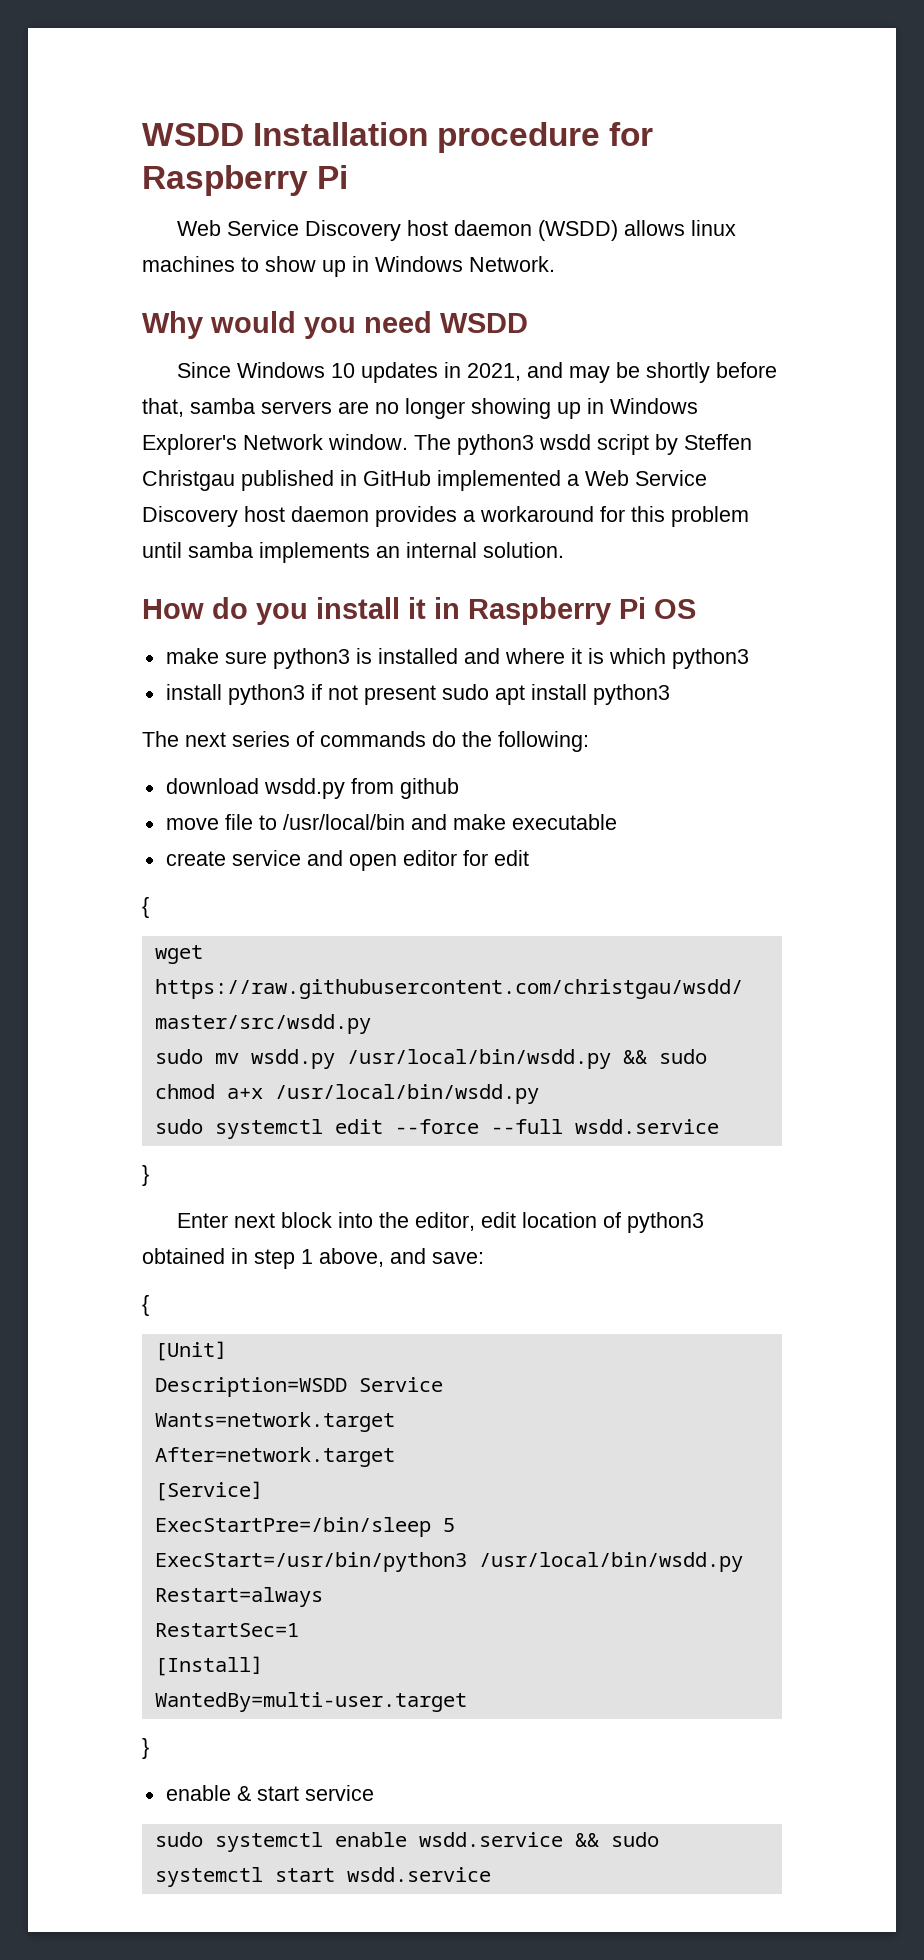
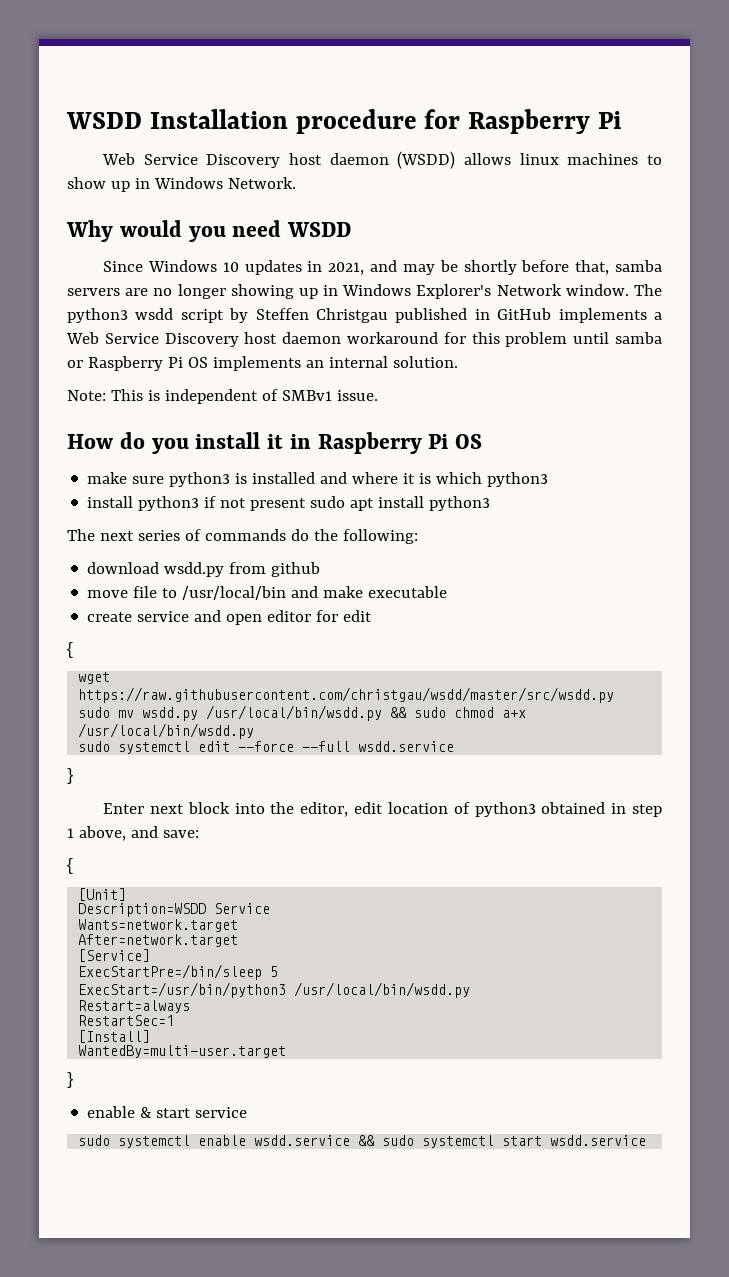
[437,470,561,491] implemented -> [558,308,647,323] implements
[375,506,475,527] provides a -> (342, 338) none
(253, 550) none -> [67,356,208,371] or Raspberry Pi OS
(564, 550) none -> [67,389,378,404] // Note: This is independent of SMBv1 issue.

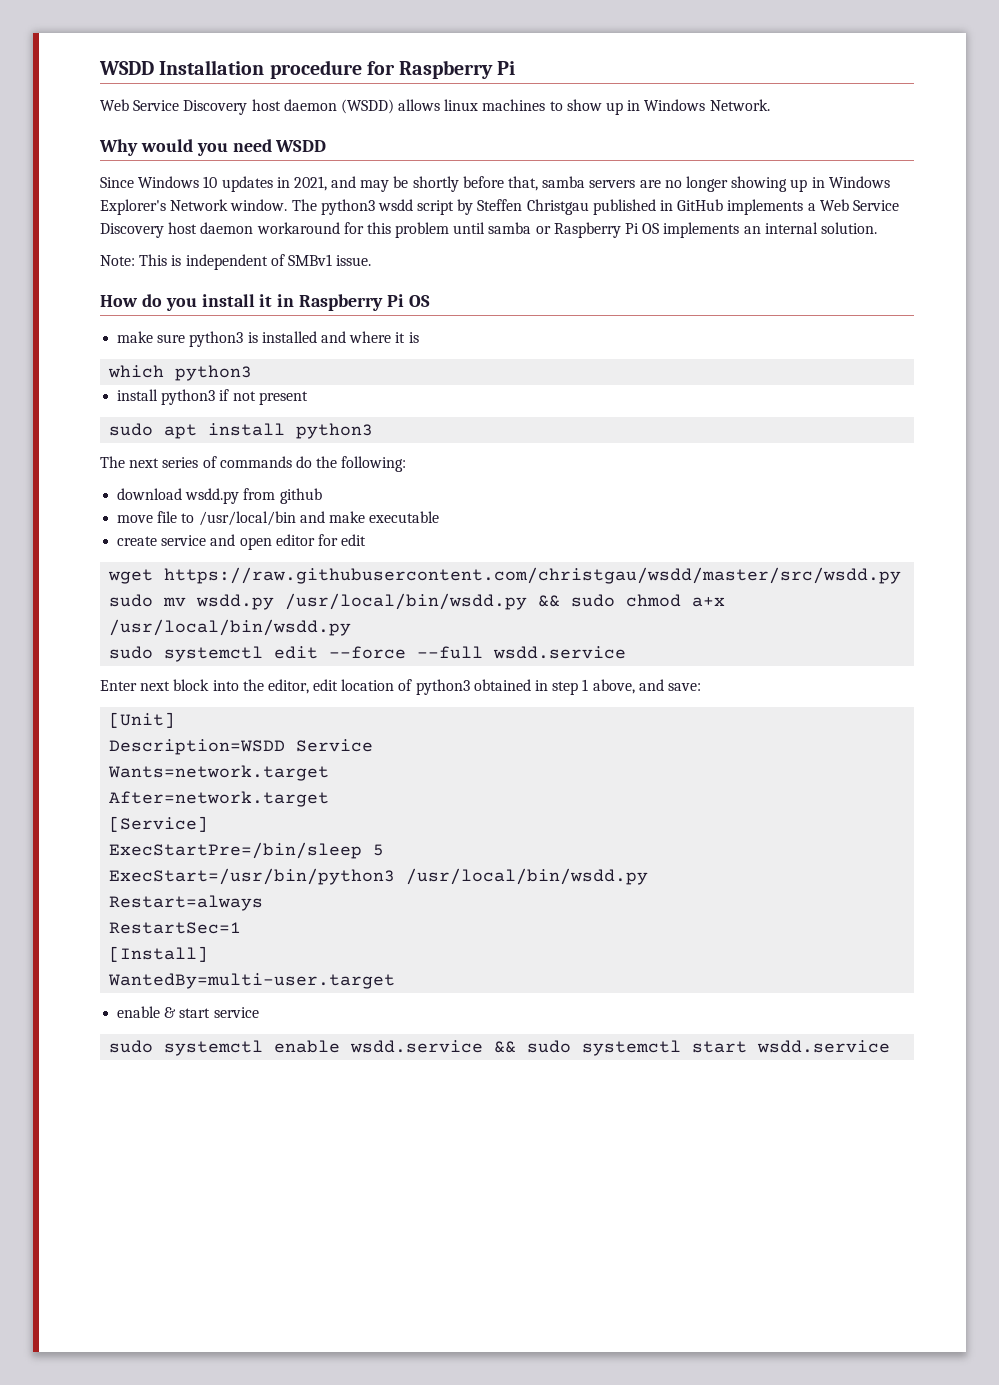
(432, 478) none -> (419, 337) //
(307, 504) none -> (308, 398) //
[67,642,73,658] // { -> (367, 540) none
[67,768,73,784] // } -> (627, 652) none
[67,858,73,874] // { -> (701, 687) none
[67,1072,73,1088] // } -> (396, 981) none

